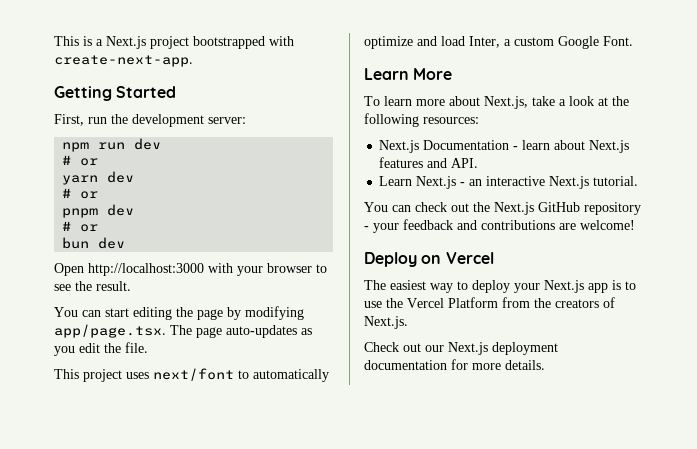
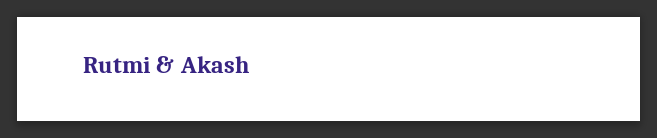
[54,36,294,49] [54,55,193,67] [54,86,177,101] [54,114,246,127] [62,138,162,152] [62,155,99,166] [62,171,135,185] [62,188,99,199] [62,204,135,218] [62,221,99,232] [62,237,126,249] [54,263,327,276] [54,281,131,291] [54,306,304,320] [54,324,312,338] [54,342,148,356] [54,368,329,382] [364,36,633,49] [364,68,453,80] [364,96,629,109] [364,113,479,127] [379,140,630,153] [379,157,479,168] [379,176,639,189] [364,202,641,215] [364,219,635,233] [364,252,494,267] [364,280,636,293] [364,297,615,308] [364,316,408,329] [364,342,558,355] [364,359,545,370] This is a Next.js project bootstrapped with create-next-app. // Getting Started // First, run the development server: // npm run dev // # or // yarn dev // # or // pnpm dev // # or // bun dev // Open http://localhost:3000 with your browser to see the result. // You can start editing the page by modifying app/page.tsx. The page auto-updates as you edit the file. // This project uses next/font to automatically optimize and load Inter, a custom Google Font. // Learn More // To learn more about Next.js, take a look at the following resources: // Next.js Documentation - learn about Next.js features and API. // Learn Next.js - an interactive Next.js tutorial. // You can check out the Next.js GitHub repository - your feedback and contributions are welcome! // Deploy on Vercel // The easiest way to deploy your Next.js app is to use the Vercel Platform from the creators of Next.js. // Check out our Next.js deployment documentation for more details. -> [83,56,249,73] Rutmi & Akash

